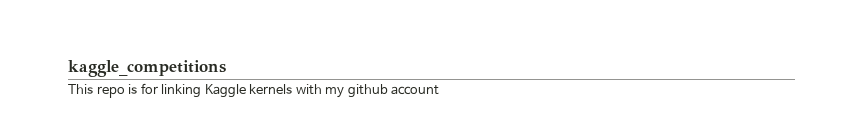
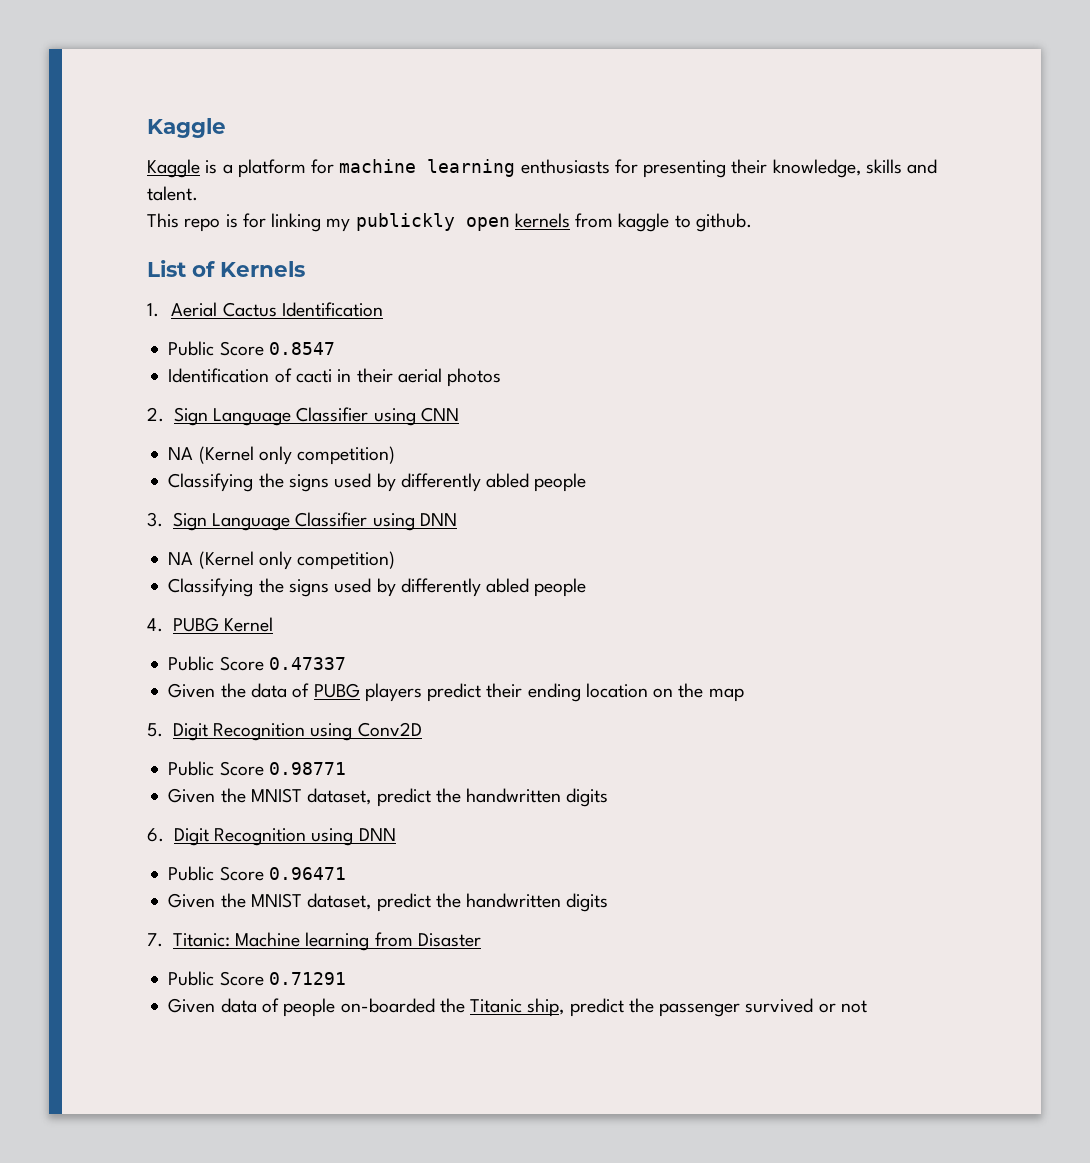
[68,60,226,77] kaggle_competitions -> [147,118,226,138] [147,159,938,178] [147,186,198,201] Kaggle // Kaggle is a platform for machine learning enthusiasts for presenting their knowledge, skills and talent.
[204,84,440,98] Kaggle kernels with my github account -> [326,213,752,232] [147,260,305,277] [147,302,383,317] [168,341,335,356] [168,368,502,387] [147,407,459,426] [168,446,396,465] [168,473,587,492] [147,512,457,531] [168,551,396,570] [168,578,587,597] [147,617,274,632] [168,656,346,671] [168,683,744,702] [147,722,422,741] [168,761,346,776] [168,788,609,807] [147,828,396,846] [168,866,346,881] [168,893,609,912] [147,932,481,951] [168,971,346,986] [168,998,867,1017] my publickly open kernels from kaggle to github. // List of Kernels // 1. Aerial Cactus Identification // Public Score 0.8547 // Identification of cacti in their aerial photos // 2. Sign Language Classifier using CNN // NA (Kernel only competition) // Classifying the signs used by differently abled people // 3. Sign Language Classifier using DNN // NA (Kernel only competition) // Classifying the signs used by differently abled people // 4. PUBG Kernel // Public Score 0.47337 // Given the data of PUBG players predict their ending location on the map // 5. Digit Recognition using Conv2D // Public Score 0.98771 // Given the MNIST dataset, predict the handwritten digits // 6. Digit Recognition using DNN // Public Score 0.96471 // Given the MNIST dataset, predict the handwritten digits // 7. Titanic: Machine learning from Disaster // Public Score 0.71291 // Given data of people on-boarded the Titanic ship, predict the passenger survived or not

